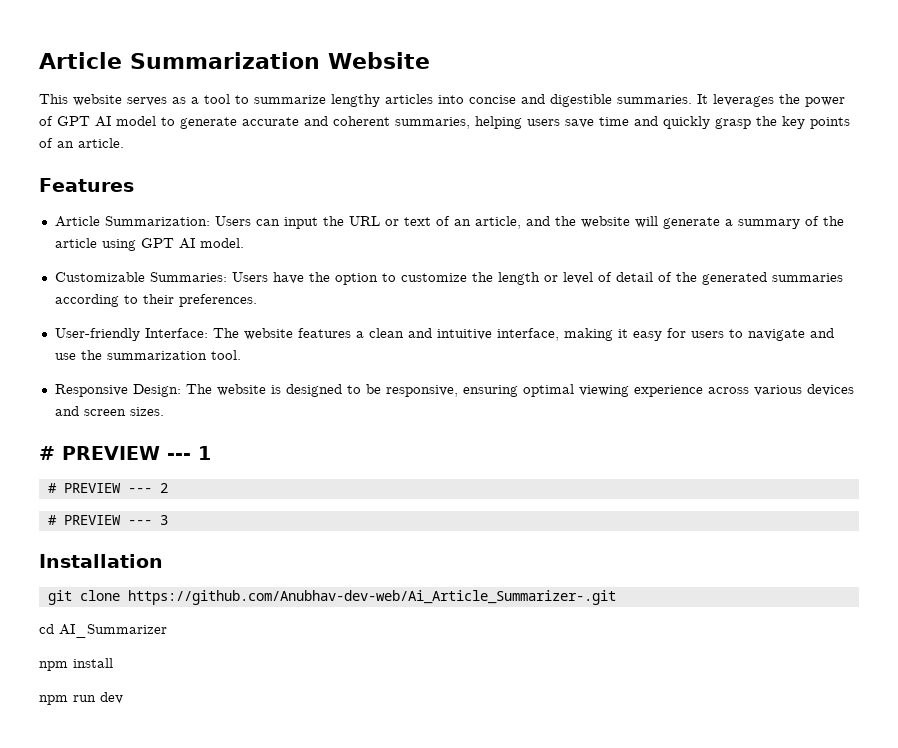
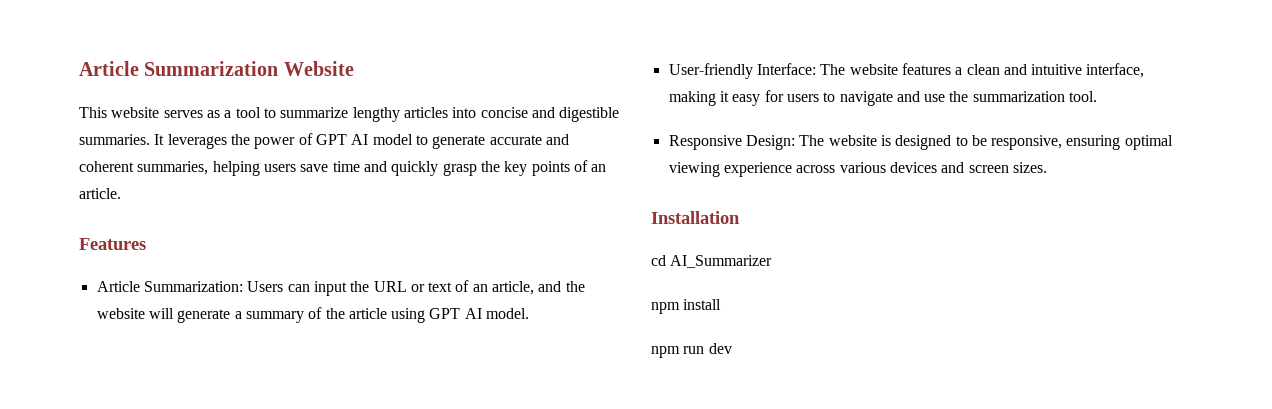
[54,272,843,285] [54,294,257,307] // Customizable Summaries: Users have the option to customize the length or level of detail of the generated summaries according to their preferences. -> (530, 313) none
[39,446,211,460] [47,483,168,493] [47,515,168,525] [39,554,163,568] [47,590,616,605] # PREVIEW --- 1 // # PREVIEW --- 2 // # PREVIEW --- 3 // Installation // git clone https://github.com/Anubhav-dev-web/Ai_Article_Summarizer-.git -> [651,211,740,224] Installation

